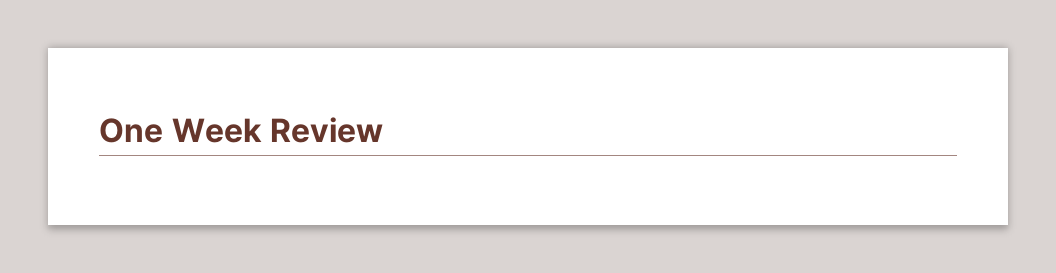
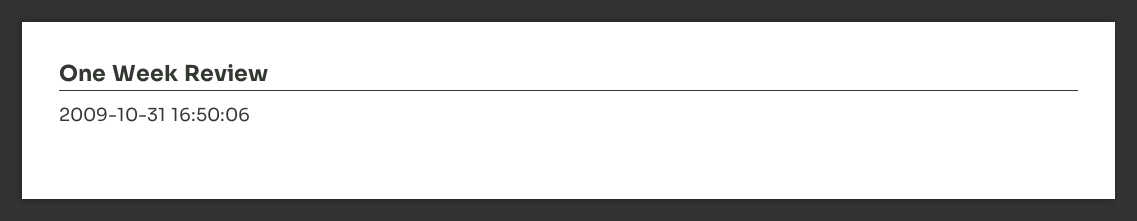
(383, 130) none -> [59,107,250,122] // 2009-10-31 16:50:06

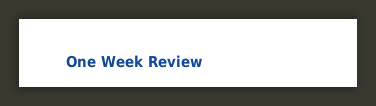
[59,107,250,122] // 2009-10-31 16:50:06 -> (202, 61) none

